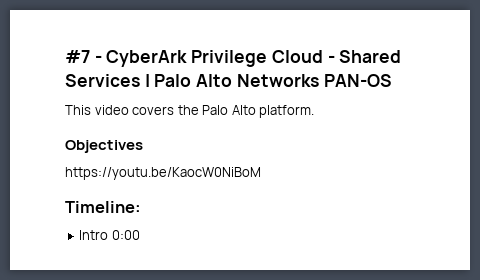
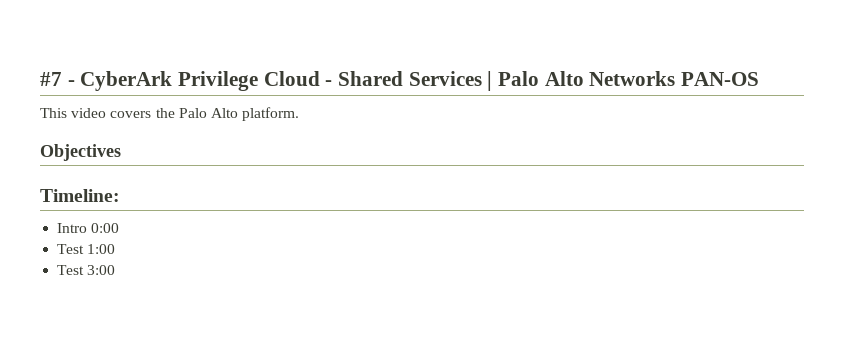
[65,167,261,180] // https://youtu.be/KaocW0NiBoM -> (121, 152) none
(140, 235) none -> [57,244,116,254] [57,265,116,275] // Test 1:00 // Test 3:00

